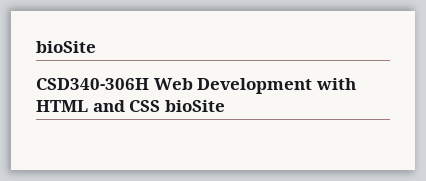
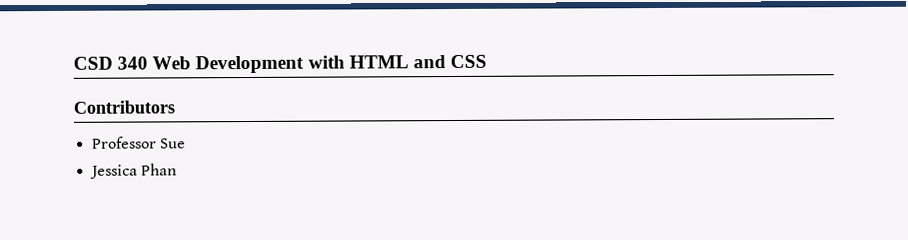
[36,41,96,53] [36,78,149,90] bioSite // CSD340-306H -> [73,56,149,70] CSD 340
[164,100,225,112] bioSite -> [73,100,175,114] [91,136,186,149] [89,163,177,179] // Contributors // Professor Sue // Jessica Phan

